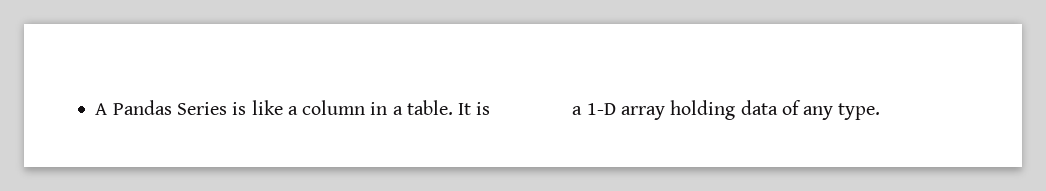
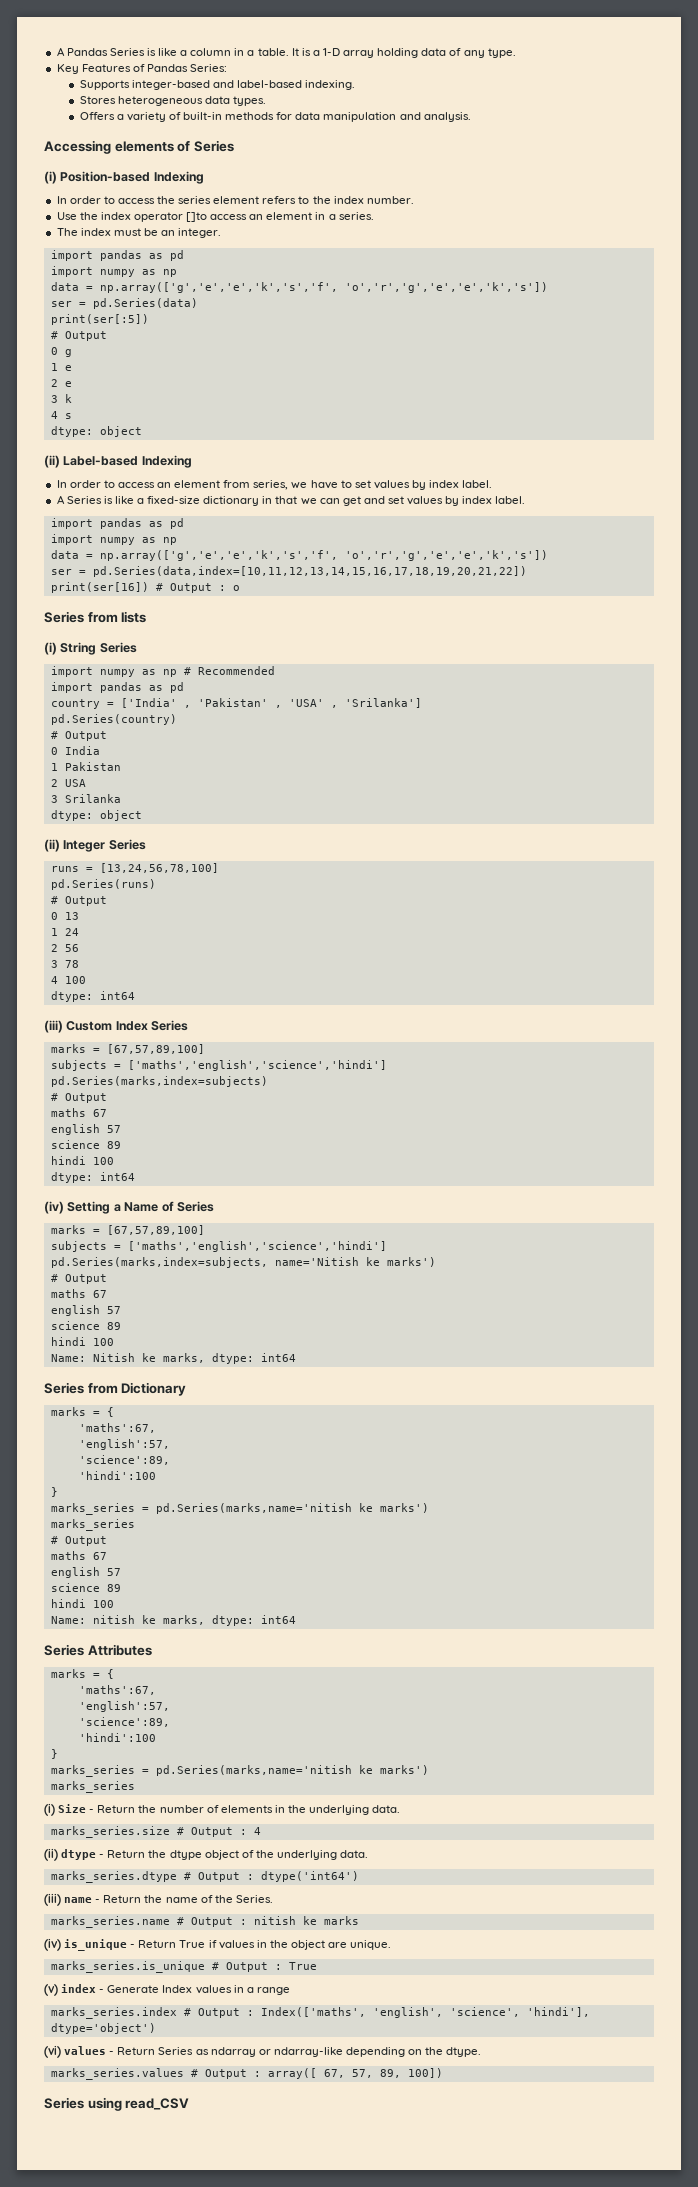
(881, 111) none -> [56,64,228,74] [79,80,355,90] [79,96,266,106] [79,112,471,122] [44,140,234,154] [44,171,204,184] [56,196,414,204] [56,212,374,222] [56,228,222,238] [50,250,184,261] [50,266,177,277] [50,282,548,293] [50,298,198,309] [50,314,149,325] [50,331,107,341] [50,347,72,357] [50,363,72,371] [50,379,72,387] [50,394,72,403] [50,411,72,419] [50,426,142,437] [44,455,192,468] [56,480,493,490] [56,495,526,506] [50,518,184,529] [50,534,177,545] [50,550,548,561] [50,566,527,577] [50,582,240,593] [44,611,147,623] [44,642,137,655] [50,666,275,677] [50,682,184,693] [50,698,422,709] [50,714,177,725] [50,731,107,741] [50,746,100,755] [50,762,121,771] [50,779,86,787] [50,794,121,803] [50,810,142,821] [44,839,146,852] [50,863,219,873] [50,879,156,890] [50,896,107,906] [50,912,79,920] [50,928,79,936] [50,944,79,952] [50,960,79,968] [50,976,86,984] [50,991,135,1002] [44,1020,189,1033] [50,1044,205,1054] [50,1060,387,1071] [50,1076,268,1087] [50,1093,107,1103] [50,1108,107,1117] [50,1124,121,1135] [50,1140,121,1149] [50,1156,114,1165] [50,1172,135,1183] [44,1201,214,1214] [50,1225,205,1235] [50,1241,387,1252] [50,1257,436,1268] [50,1274,107,1284] [50,1289,107,1298] [50,1305,121,1316] [50,1321,121,1330] [50,1337,114,1346] [50,1353,296,1364] [44,1382,187,1396] [50,1407,114,1417] [78,1423,156,1433] [78,1439,170,1450] [78,1455,170,1465] [78,1471,156,1480] [50,1487,58,1497] [50,1503,429,1515] [50,1519,135,1531] [50,1536,107,1546] [50,1551,107,1560] [50,1567,121,1578] [50,1583,121,1592] [50,1599,114,1608] [50,1615,296,1626] [44,1644,152,1656] [50,1669,114,1679] [78,1685,156,1695] [78,1701,170,1712] [78,1717,170,1727] [78,1733,156,1742] [50,1749,58,1759] [50,1765,429,1777] [50,1781,135,1793] [44,1803,401,1816] [50,1826,261,1838] [44,1848,369,1861] [50,1871,359,1883] [44,1893,273,1906] [50,1916,359,1928] [44,1938,392,1951] [50,1961,317,1973] [44,1984,290,1996] [50,2007,590,2019] [50,2023,156,2034] [44,2045,482,2058] [50,2068,443,2080] [44,2097,190,2111] // Key Features of Pandas Series: // Supports integer-based and label-based indexing. // Stores heterogeneous data types. // Offers a variety of built-in methods for data manipulation and analysis. // Accessing elements of Series // (i) Position-based Indexing // In order to access the series element refers to the index number. // Use the index operator []to access an element in a series. // The index must be an integer. // import pandas as pd // import numpy as np // data = np.array(['g','e','e','k','s','f', 'o','r','g','e','e','k','s']) // ser = pd.Series(data) // print(ser[:5]) // # Output // 0 g // 1 e // 2 e // 3 k // 4 s // dtype: object // (ii) Label-based Indexing // In order to access an element from series, we have to set values by index label. // A Series is like a fixed-size dictionary in that we can get and set values by index label. // import pandas as pd // import numpy as np // data = np.array(['g','e','e','k','s','f', 'o','r','g','e','e','k','s']) // ser = pd.Series(data,index=[10,11,12,13,14,15,16,17,18,19,20,21,22]) // print(ser[16]) # Output : o // Series from lists // (i) String Series // import numpy as np # Recommended // import pandas as pd // country = ['India' , 'Pakistan' , 'USA' , 'Srilanka'] // pd.Series(country) // # Output // 0 India // 1 Pakistan // 2 USA // 3 Srilanka // dtype: object // (ii) Integer Series // runs = [13,24,56,78,100] // pd.Series(runs) // # Output // 0 13 // 1 24 // 2 56 // 3 78 // 4 100 // dtype: int64 // (iii) Custom Index Series // marks = [67,57,89,100] // subjects = ['maths','english','science','hindi'] // pd.Series(marks,index=subjects) // # Output // maths 67 // english 57 // science 89 // hindi 100 // dtype: int64 // (iv) Setting a Name of Series // marks = [67,57,89,100] // subjects = ['maths','english','science','hindi'] // pd.Series(marks,index=subjects, name='Nitish ke marks') // # Output // maths 67 // english 57 // science 89 // hindi 100 // Name: Nitish ke marks, dtype: int64 // Series from Dictionary // marks = { // 'maths':67, // 'english':57, // 'science':89, // 'hindi':100 // } // marks_series = pd.Series(marks,name='nitish ke marks') // marks_series // # Output // maths 67 // english 57 // science 89 // hindi 100 // Name: nitish ke marks, dtype: int64 // Series Attributes // marks = { // 'maths':67, // 'english':57, // 'science':89, // 'hindi':100 // } // marks_series = pd.Series(marks,name='nitish ke marks') // marks_series // (i) Size - Return the number of elements in the underlying data. // marks_series.size # Output : 4 // (ii) dtype - Return the dtype object of the underlying data. // marks_series.dtype # Output : dtype('int64') // (iii) name - Return the name of the Series. // marks_series.name # Output : nitish ke marks // (iv) is_unique - Return True if values in the object are unique. // marks_series.is_unique # Output : True // (v) index - Generate Index values in a range // marks_series.index # Output : Index(['maths', 'english', 'science', 'hindi'], dtype='object') // (vi) values - Return Series as ndarray or ndarray-like depending on the dtype. // marks_series.values # Output : array([ 67, 57, 89, 100]) // Series using read_CSV

